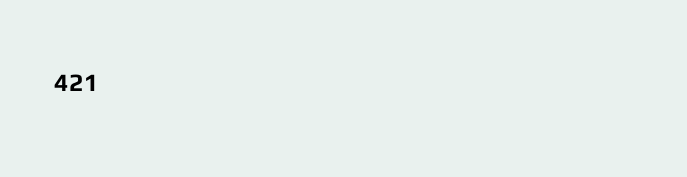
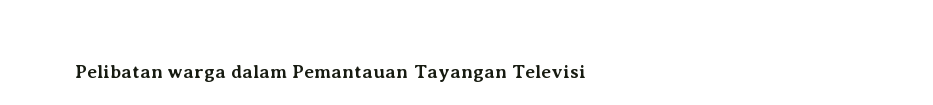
[54,74,99,91] 421 -> [75,65,586,82] Pelibatan warga dalam Pemantauan Tayangan Televisi

